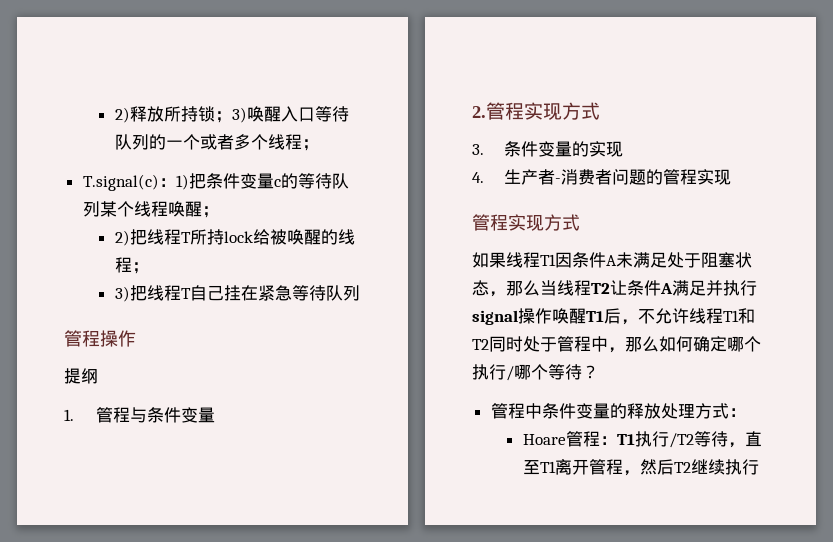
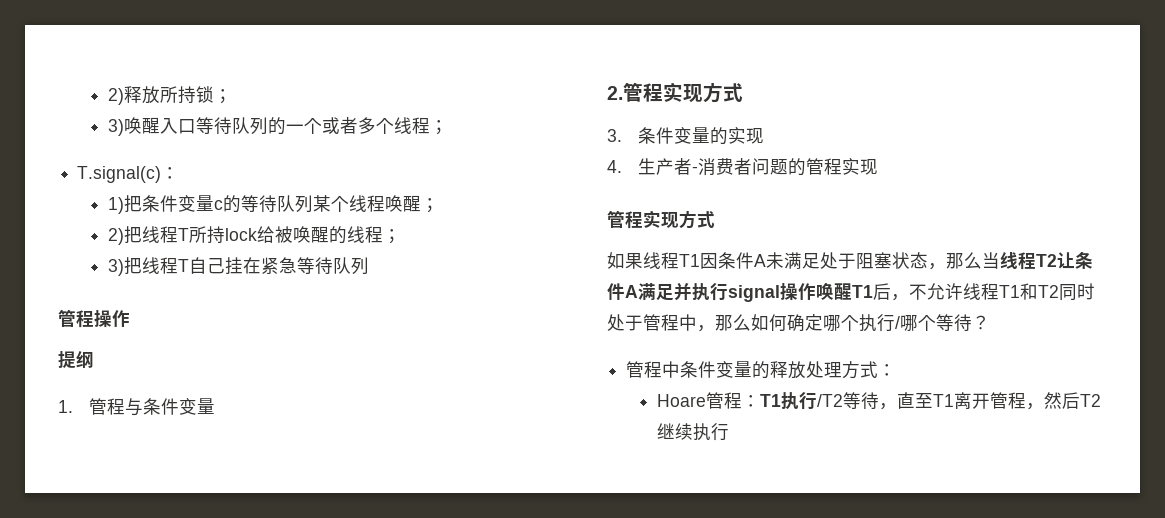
(232, 117) none -> (233, 96) //
(176, 182) none -> (180, 173) //

